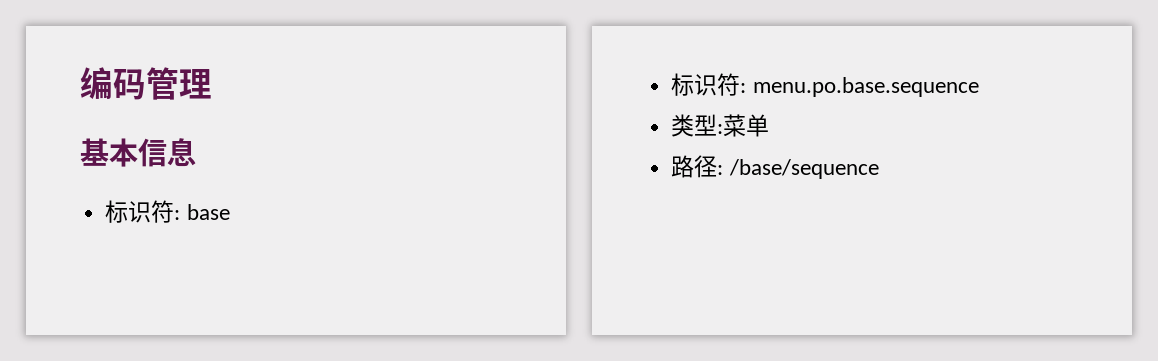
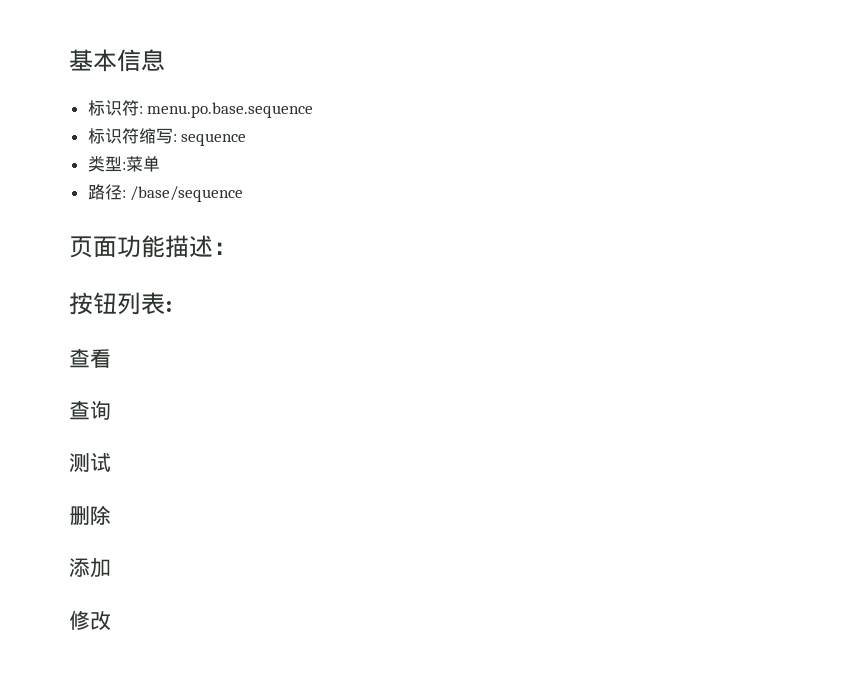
[80,67,212,100] 编码管理 // -> (69, 60) none
[186,204,230,220] [671,73,979,97] base // 标识符: menu.po.base.sequence -> [147,102,314,118] [87,128,247,146] menu.po.base.sequence // 标识符缩写: sequence
(879, 169) none -> [69,235,237,258] [69,292,173,315] [69,348,111,368] [69,400,111,420] [69,453,111,472] [69,505,111,525] [69,558,111,578] [69,610,111,630] // 页面功能描述： // 按钮列表: // 查看 // 查询 // 测试 // 删除 // 添加 // 修改

